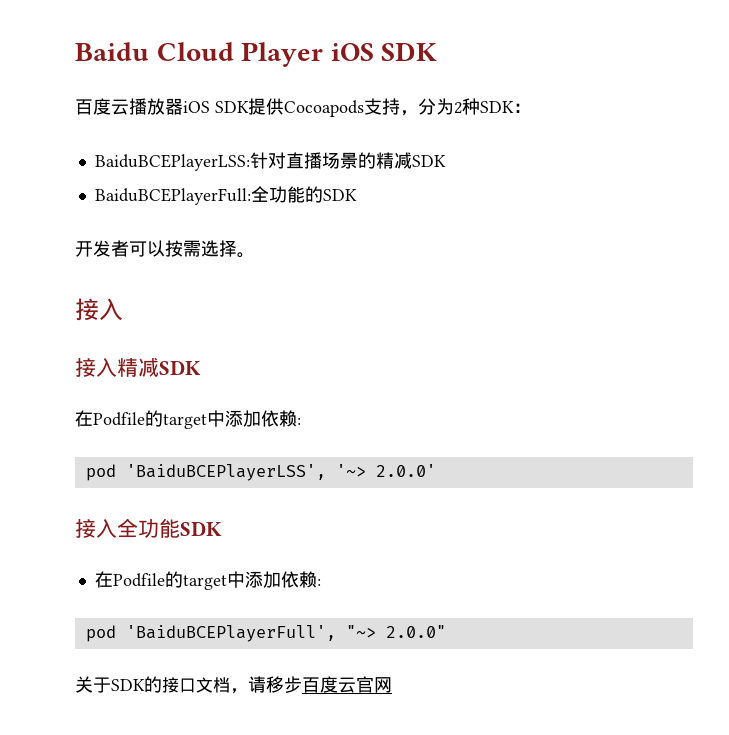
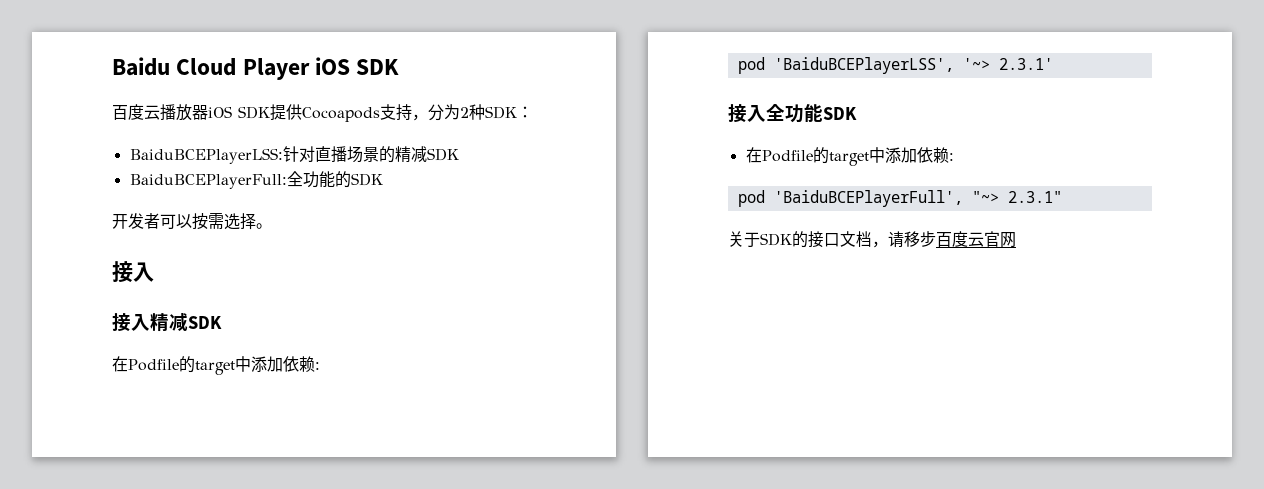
[375,464,436,477] 2.0.0' -> [998,58,1053,70] 2.3.1'
[385,625,446,638] 2.0.0" -> [1007,191,1062,203] 2.3.1"

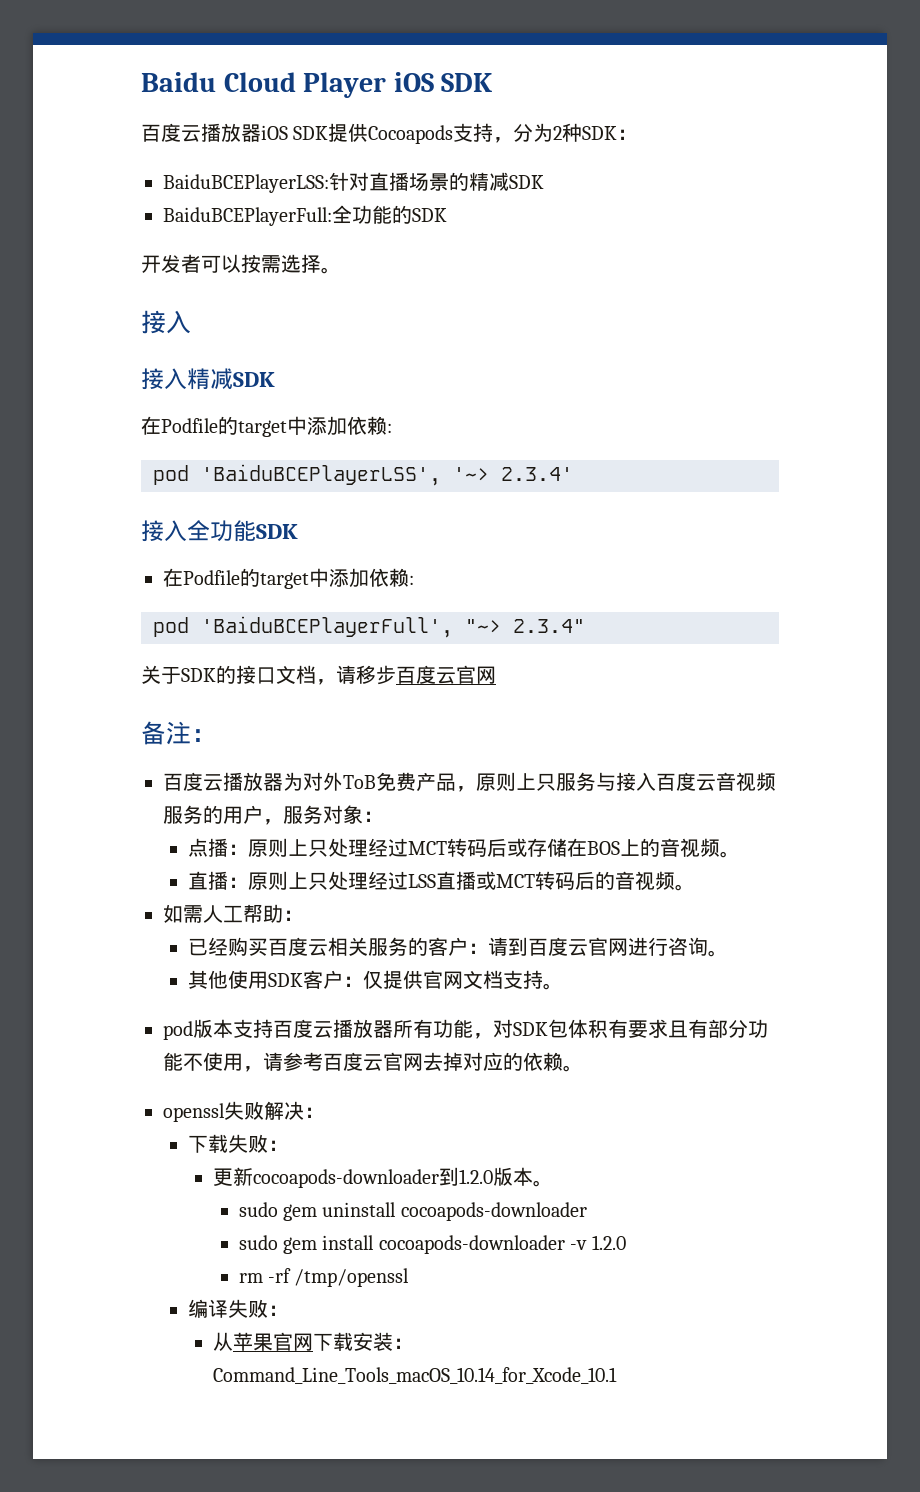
[998,58,1053,70] 2.3.1' -> [501,467,573,481] 2.3.4'
[1007,191,1062,203] 2.3.1" -> [513,619,585,633] 2.3.4"
(1016, 240) none -> [141,721,216,745] [163,772,776,792] [163,805,383,825] [188,838,741,858] [188,871,696,891] [163,904,303,923] [188,937,729,957] [188,970,564,990] [163,1019,768,1040] [163,1052,583,1072] [163,1101,324,1122] [188,1134,289,1153] [213,1167,554,1188] [238,1202,587,1221] [238,1235,626,1254] [238,1268,410,1287] [188,1299,289,1318] [213,1332,414,1351] [213,1367,618,1384] // 备注： // 百度云播放器为对外ToB免费产品，原则上只服务与接入百度云音视频服务的用户，服务对象： // 点播：原则上只处理经过MCT转码后或存储在BOS上的音视频。 // 直播：原则上只处理经过LSS直播或MCT转码后的音视频。 // 如需人工帮助： // 已经购买百度云相关服务的客户：请到百度云官网进行咨询。 // 其他使用SDK客户：仅提供官网文档支持。 // pod版本支持百度云播放器所有功能，对SDK包体积有要求且有部分功能不使用，请参考百度云官网去掉对应的依赖。 // openssl失败解决： // 下载失败： // 更新cocoapods-downloader到1.2.0版本。 // sudo gem uninstall cocoapods-downloader // sudo gem install cocoapods-downloader -v 1.2.0 // rm -rf /tmp/openssl // 编译失败： // 从苹果官网下载安装：Command_Line_Tools_macOS_10.14_for_Xcode_10.1

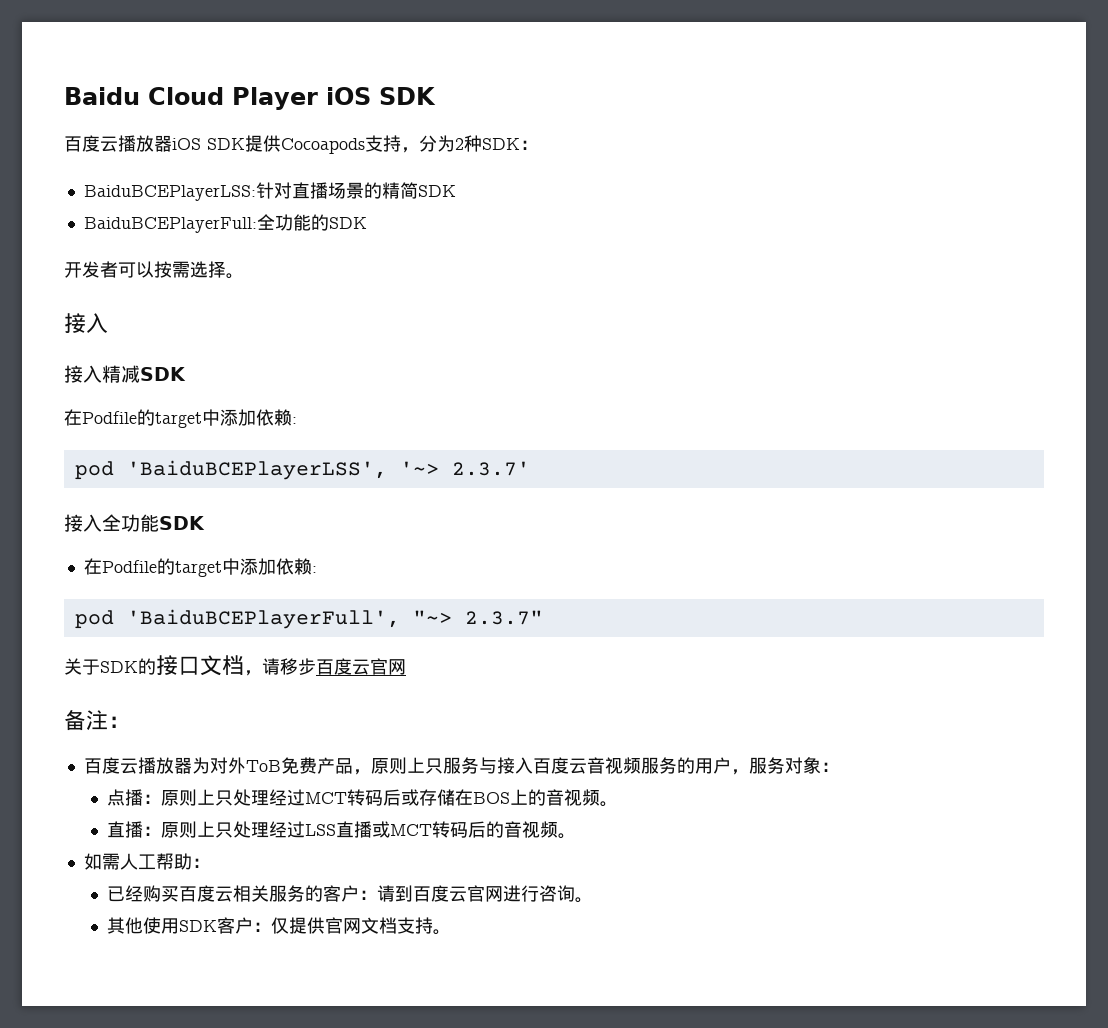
[489,172,509,191] 减 -> [399,182,418,199] 简
[501,467,573,481] 2.3.4' -> [451,461,530,476] 2.3.7'
[513,619,585,633] 2.3.4" -> [464,610,543,625] 2.3.7"
[163,1019,768,1040] [163,1052,583,1072] [163,1101,324,1122] [188,1134,289,1153] [213,1167,554,1188] [238,1202,587,1221] [238,1235,626,1254] [238,1268,410,1287] [188,1299,289,1318] [213,1332,414,1351] [213,1367,618,1384] // pod版本支持百度云播放器所有功能，对SDK包体积有要求且有部分功能不使用，请参考百度云官网去掉对应的依赖。 // openssl失败解决： // 下载失败： // 更新cocoapods-downloader到1.2.0版本。 // sudo gem uninstall cocoapods-downloader // sudo gem install cocoapods-downloader -v 1.2.0 // rm -rf /tmp/openssl // 编译失败： // 从苹果官网下载安装：Command_Line_Tools_macOS_10.14_for_Xcode_10.1 -> (452, 932) none

